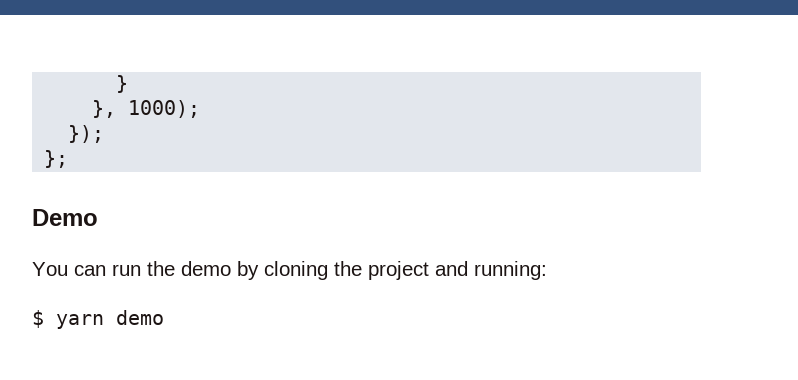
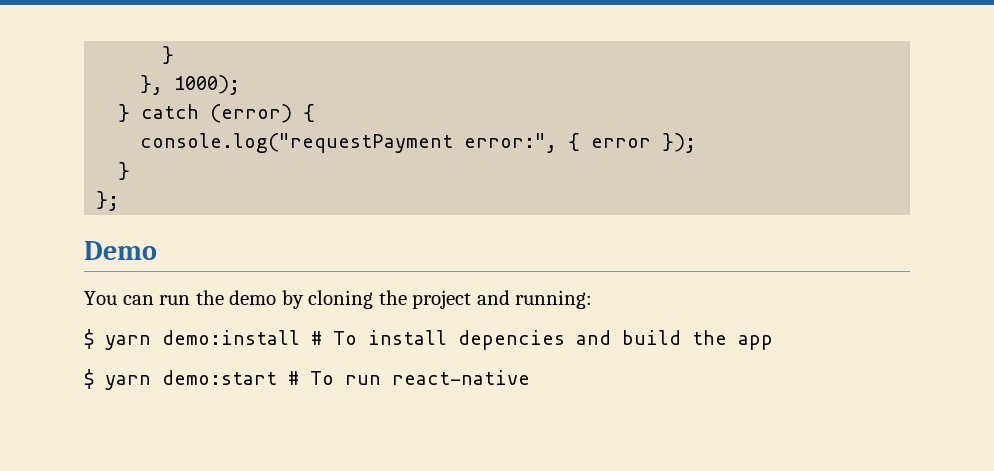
(201, 109) none -> [118,104,316,123] [140,133,652,153] } catch (error) { // console.log("requestPayment error:", { error
(105, 134) none -> [118,162,131,180] // }
[116,310,164,325] demo -> [162,330,773,350] [84,369,530,390] demo:install # To install depencies and build the app // $ yarn demo:start # To run react-native

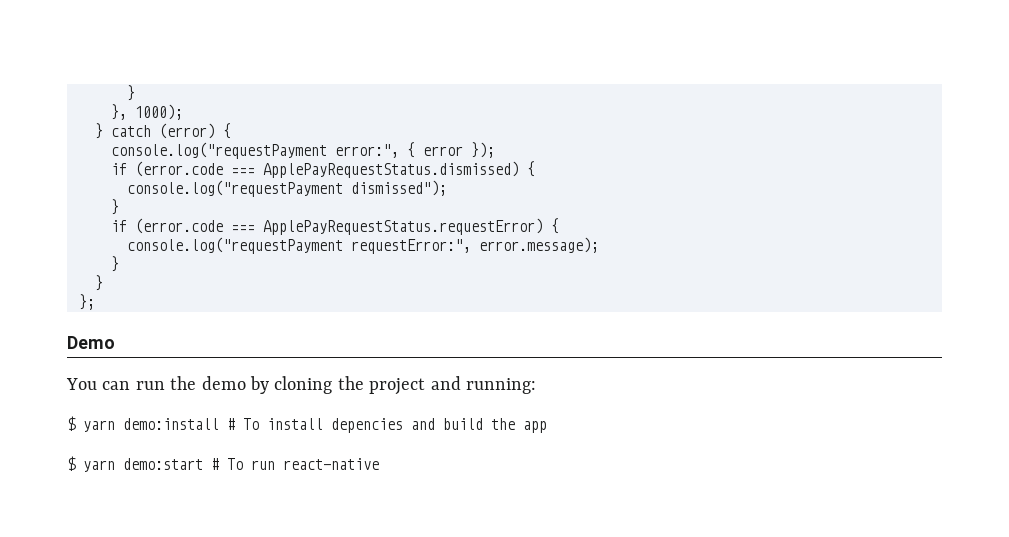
(697, 143) none -> [111,161,535,178] [127,180,447,197] [111,199,119,215] [111,218,559,235] [127,237,599,254] [111,256,119,272] // if (error.code === ApplePayRequestStatus.dismissed) { // console.log("requestPayment dismissed"); // } // if (error.code === ApplePayRequestStatus.requestError) { // console.log("requestPayment requestError:", error.message); // }

